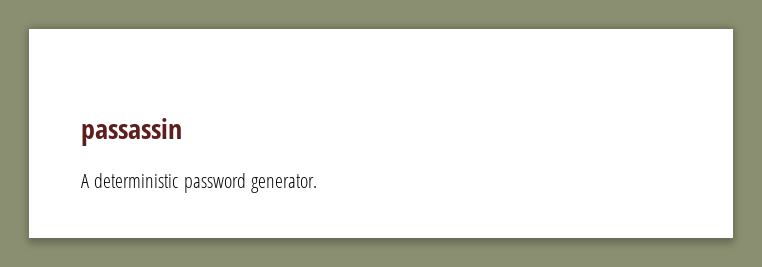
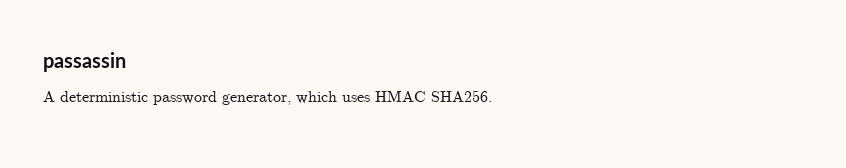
[250,174,317,193] generator. -> [222,90,492,105] generator, which uses HMAC SHA256.

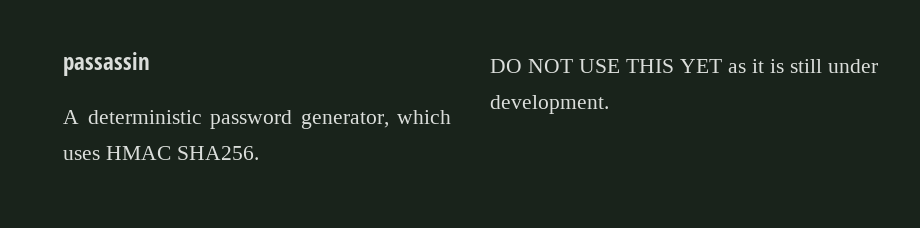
(492, 96) none -> [490,59,878,73] [490,95,609,114] // DO NOT USE THIS YET as it is still under development.

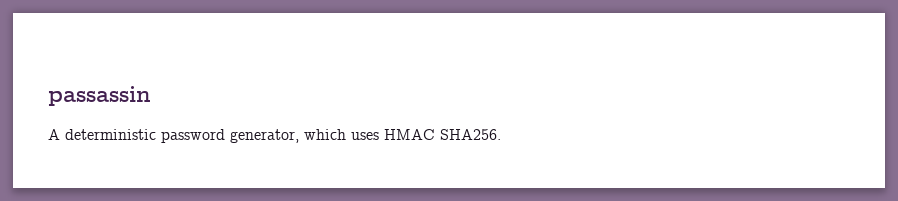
[490,59,878,73] [490,95,609,114] // DO NOT USE THIS YET as it is still under development. -> (501, 134) none

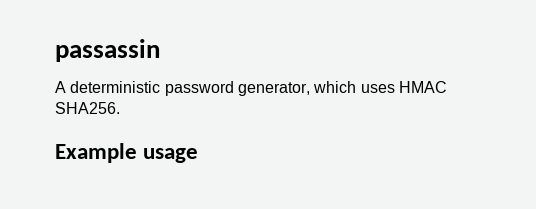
(501, 134) none -> [55,143,199,163] // Example usage

